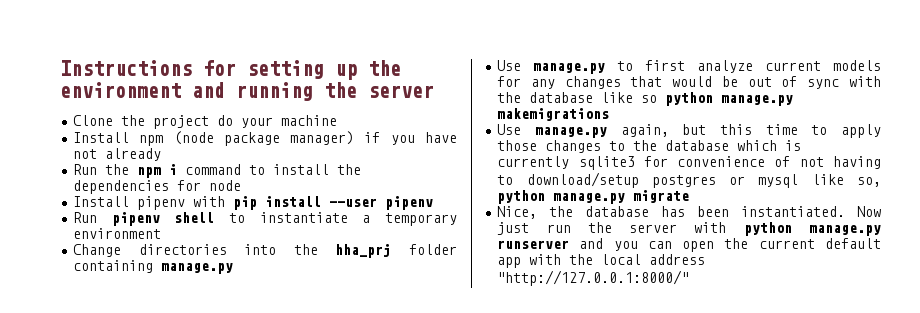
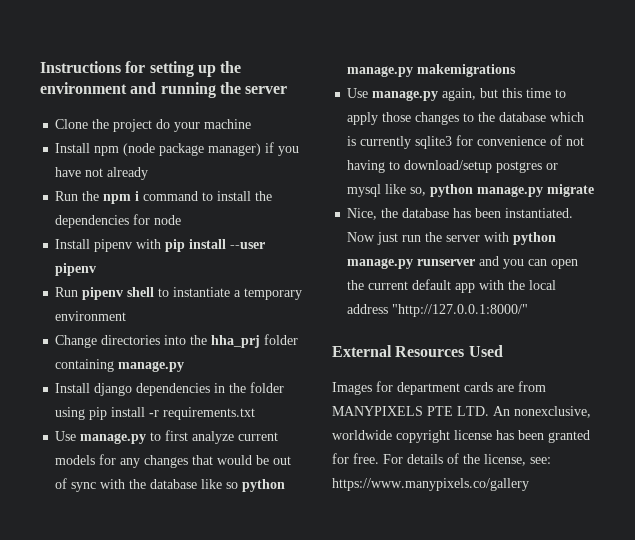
(234, 268) none -> [55,382,285,396] [55,407,256,420] // Install django dependencies in the folder using pip install -r requirements.txt
(690, 278) none -> [332,345,503,357] [332,381,546,395] [332,406,591,418] [332,430,590,443] [332,453,551,466] [332,478,529,491] // External Resources Used // Images for department cards are from MANYPIXELS PTE LTD. An nonexclusive, worldwide copyright license has been granted for free. For details of the license, see: https://www.manypixels.co/gallery

